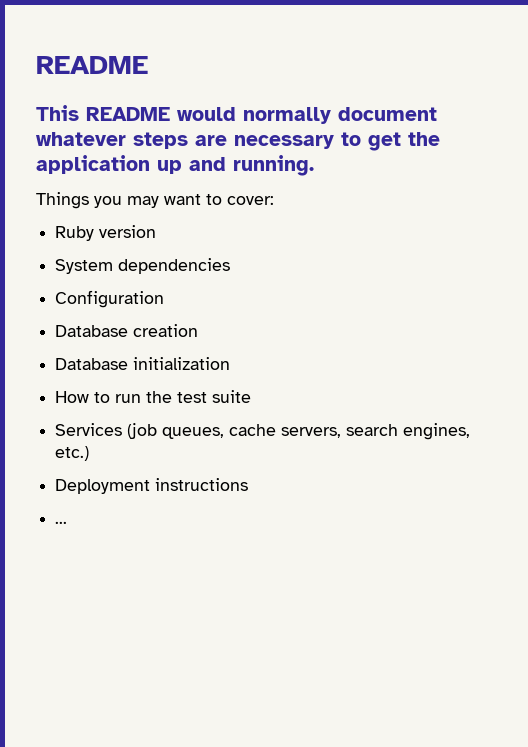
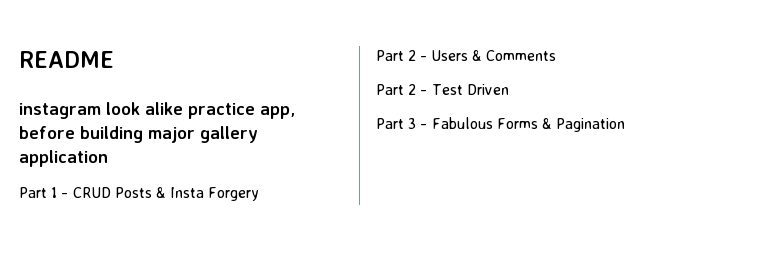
[36,105,437,124] [36,132,440,151] [36,155,314,176] [36,192,274,209] [55,225,157,241] [55,258,231,274] [55,290,165,308] [55,324,199,337] [55,357,231,370] [55,390,252,403] [55,423,471,440] [55,446,90,461] [55,478,249,494] [55,521,68,524] This README would normally document whatever steps are necessary to get the application up and running. // Things you may want to cover: // Ruby version // System dependencies // Configuration // Database creation // Database initialization // How to run the test suite // Services (job queues, cache servers, search engines, etc.) // Deployment instructions // ... -> [19,102,295,119] [19,126,258,143] [19,150,108,167] [19,187,260,201] [376,50,556,61] [376,84,509,95] [376,117,626,132] instagram look alike practice app, before building major gallery application // Part 1 - CRUD Posts & Insta Forgery // Part 2 - Users & Comments // Part 2 - Test Driven // Part 3 - Fabulous Forms & Pagination

